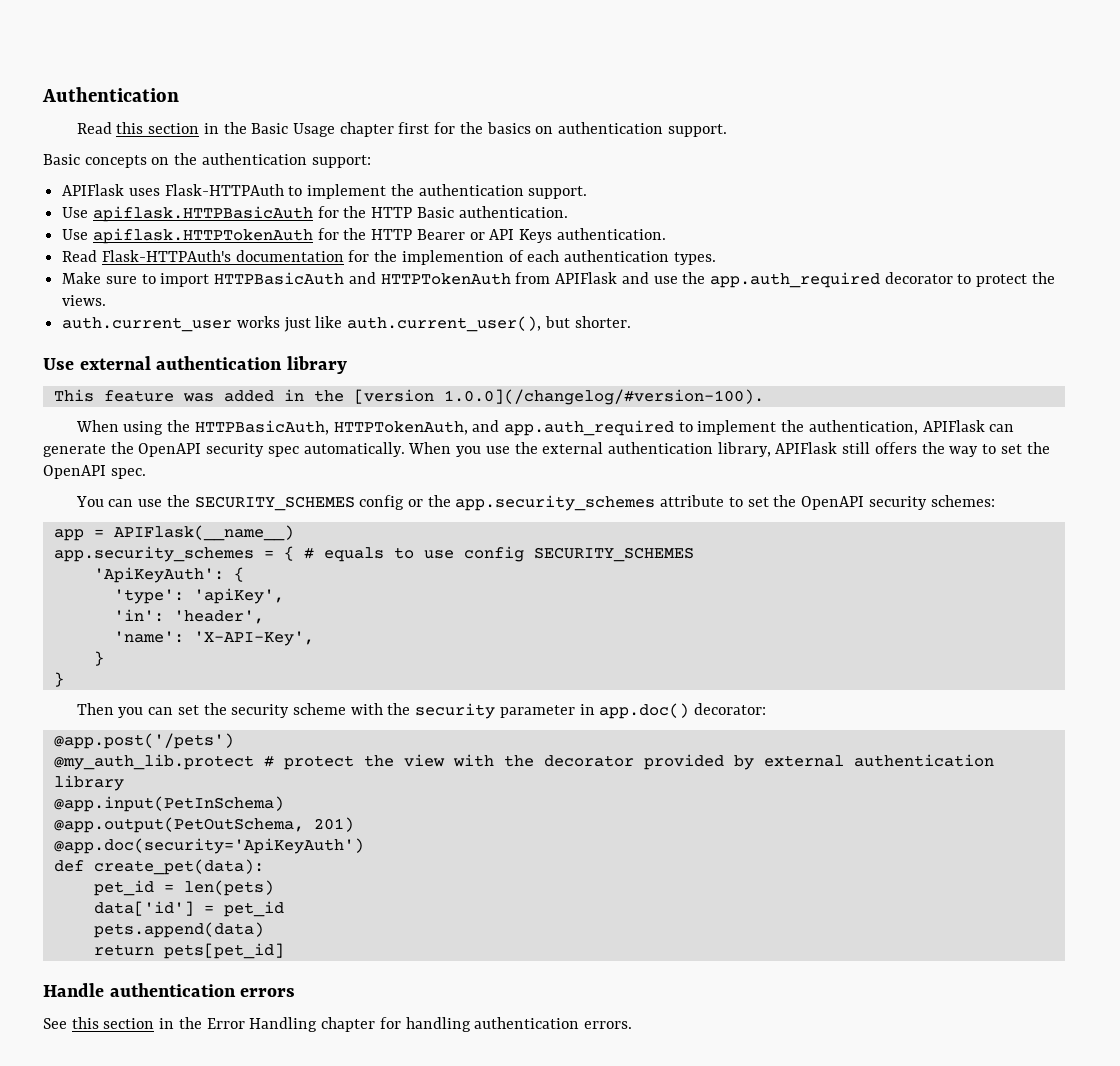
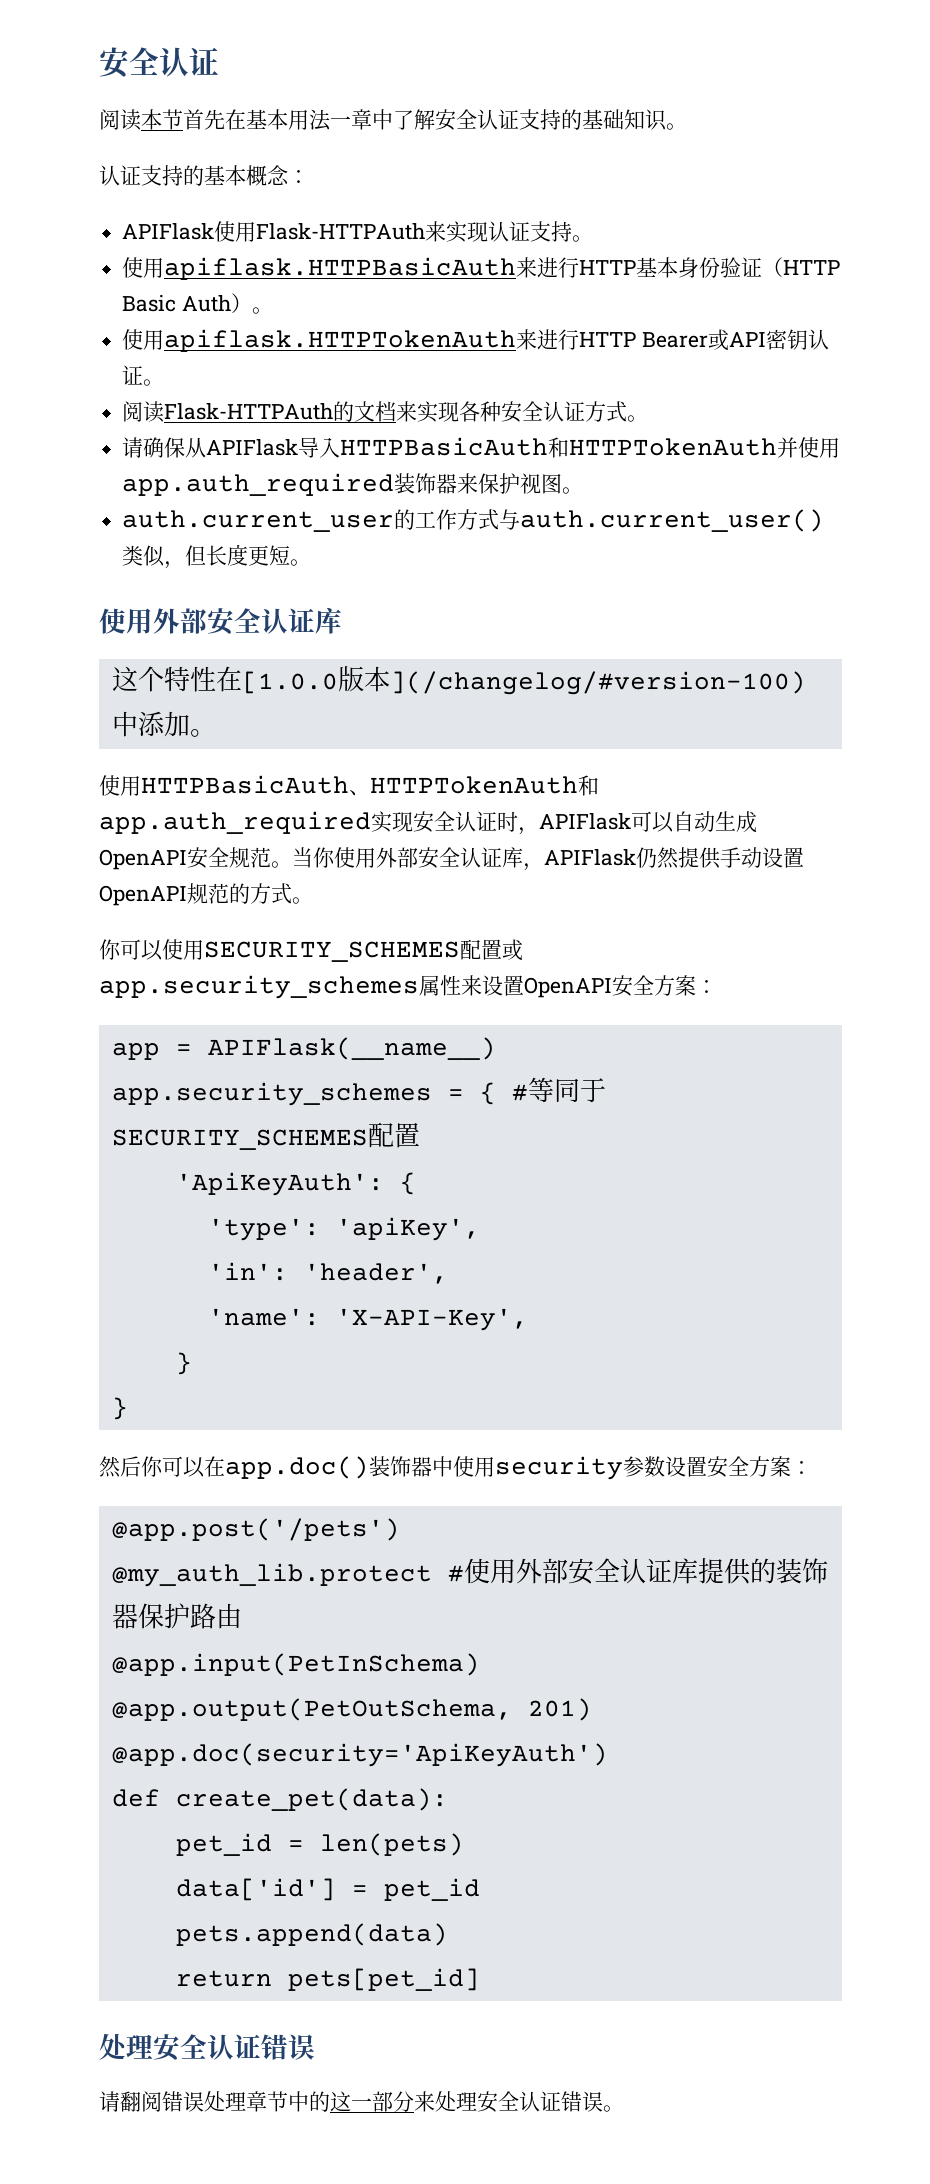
[42,87,179,102] [76,122,727,137] [43,153,371,168] [62,184,588,199] [62,206,568,222] [62,228,666,244] [62,250,716,265] [62,272,1055,288] [62,295,107,306] [62,316,631,332] [43,356,347,374] [53,389,764,405] [75,420,1015,436] [43,442,1050,457] [43,465,146,479] [75,495,995,511] Authentication // Read this section in the Basic Usage chapter first for the basics on authentication support. // Basic concepts on the authentication support: // APIFlask uses Flask-HTTPAuth to implement the authentication support. // Use apiflask.HTTPBasicAuth for the HTTP Basic authentication. // Use apiflask.HTTPTokenAuth for the HTTP Bearer or API Keys authentication. // Read Flask-HTTPAuth's documentation for the implemention of each authentication types. // Make sure to import HTTPBasicAuth and HTTPTokenAuth from APIFlask and use the app.auth_required decorator to protect the views. // auth.current_user works just like auth.current_user(), but shorter. // Use external authentication library // This feature was added in the [version 1.0.0](/changelog/#version-100). // When using the HTTPBasicAuth, HTTPTokenAuth, and app.auth_required to implement the authentication, APIFlask can generate the OpenAPI security spec automatically. When you use the external authentication library, APIFlask still offers the way to set the OpenAPI spec. // You can use the SECURITY_SCHEMES config or the app.security_schemes attribute to set the OpenAPI security schemes: -> [99,47,219,78] [99,109,687,131] [99,165,309,186] [122,221,594,243] [122,257,841,280] [122,293,273,314] [122,329,829,352] [122,365,165,386] [122,401,649,423] [122,437,841,458] [122,473,584,496] [122,509,825,532] [122,544,312,569] [99,607,342,635] [111,666,806,695] [111,711,216,737] [99,775,599,796] [99,811,757,835] [99,847,804,871] [99,883,313,906] [99,939,523,962] [99,975,717,999] 安全认证 // 阅读本节首先在基本用法一章中了解安全认证支持的基础知识。 // 认证支持的基本概念： // APIFlask使用Flask-HTTPAuth来实现认证支持。 // 使用apiflask.HTTPBasicAuth来进行HTTP基本身份验证（HTTP Basic Auth）。 // 使用apiflask.HTTPTokenAuth来进行HTTP Bearer或API密钥认证。 // 阅读Flask-HTTPAuth的文档来实现各种安全认证方式。 // 请确保从APIFlask导入HTTPBasicAuth和HTTPTokenAuth并使用app.auth_required装饰器来保护视图。 // auth.current_user的工作方式与auth.current_user()类似，但长度更短。 // 使用外部安全认证库 // 这个特性在[1.0.0版本](/changelog/#version-100)中添加。 // 使用HTTPBasicAuth、HTTPTokenAuth和app.auth_required实现安全认证时，APIFlask可以自动生成OpenAPI安全规范。当你使用外部安全认证库，APIFlask仍然提供手动设置OpenAPI规范的方式。 // 你可以使用SECURITY_SCHEMES配置或app.security_schemes属性来设置OpenAPI安全方案：
[323,546,694,562] equals to use config SECURITY_SCHEMES -> [527,1077,606,1103] [111,1122,420,1150] 等同于SECURITY_SCHEMES配置
[76,703,767,719] [53,733,234,749] [53,754,994,770] [53,775,124,791] Then you can set the security scheme with the security parameter in app.doc() decorator: // @app.post('/pets') // @my_auth_lib.protect # protect the view with the decorator provided by external authentication library -> [99,1456,812,1480] [111,1518,400,1541] [111,1558,828,1587] [111,1603,242,1629] 然后你可以在app.doc()装饰器中使用security参数设置安全方案： // @app.post('/pets') // @my_auth_lib.protect #使用外部安全认证库提供的装饰器保护路由
[43,983,296,997] [43,1017,632,1032] Handle authentication errors // See this section in the Error Handling chapter for handling authentication errors. -> [99,2033,315,2061] [99,2091,624,2113] 处理安全认证错误 // 请翻阅错误处理章节中的这一部分来处理安全认证错误。

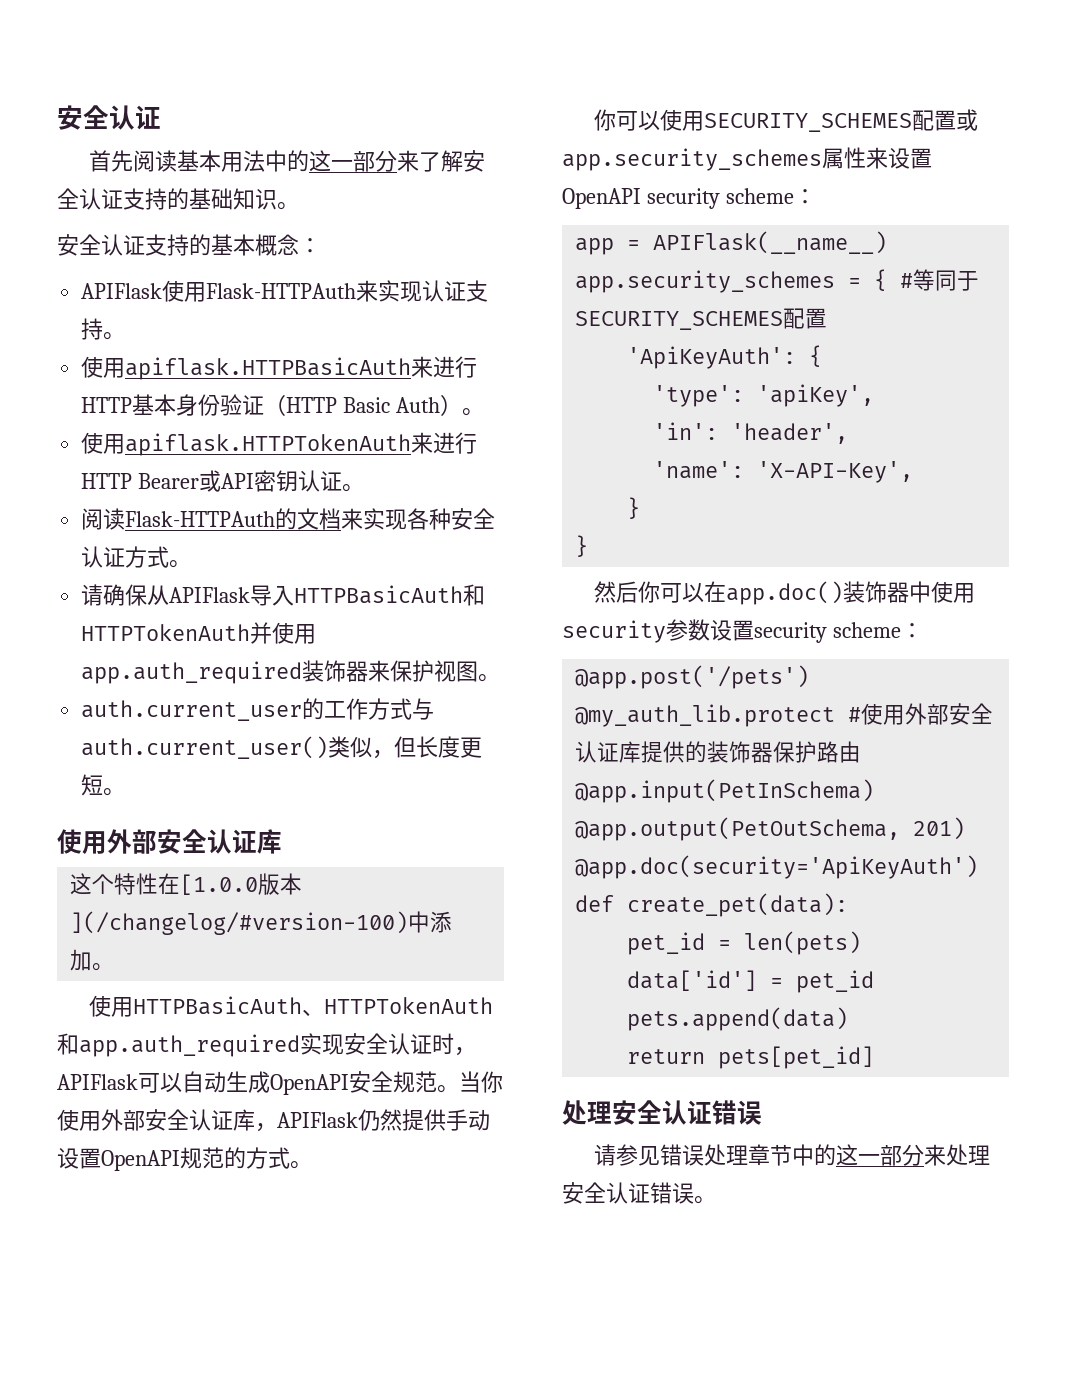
[99,109,393,131] 阅读本节首先在基本用法一章中 -> [88,150,419,172] 首先阅读基本用法中的这一部分来
(687, 126) none -> [57,234,101,256] 安全
[612,975,696,997] 安全方案 -> [646,188,794,209] security scheme
[707,1456,791,1478] 安全方案 -> [754,622,901,643] security scheme
[120,2091,162,2112] 翻阅 -> [615,1144,660,1166] 参见

